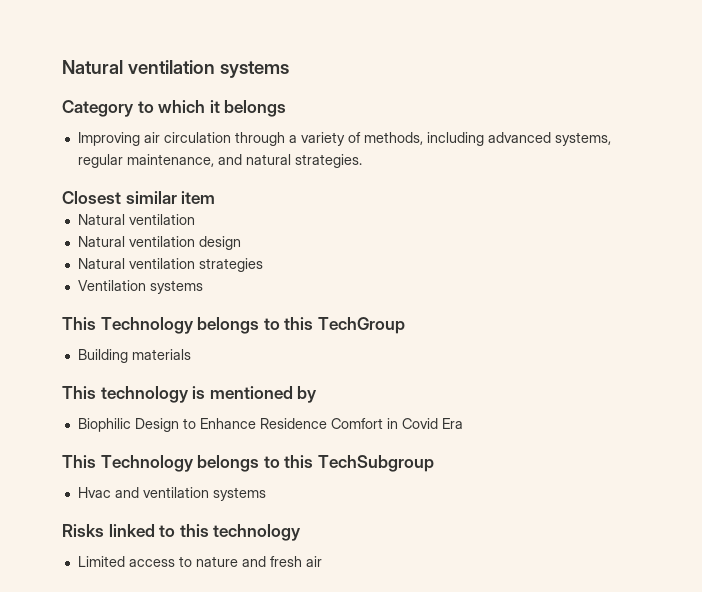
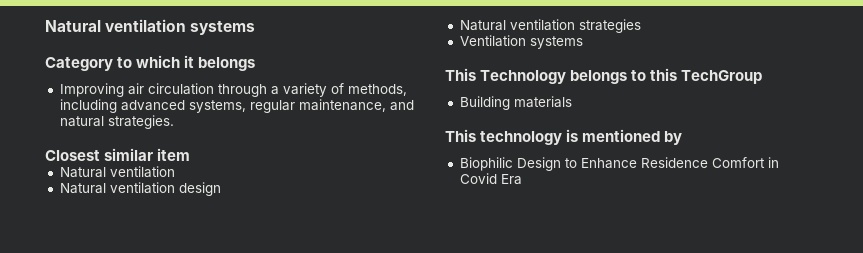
[62,455,434,472] [77,487,266,501] [62,524,302,541] [77,556,322,567] // This Technology belongs to this TechSubgroup // Hvac and ventilation systems // Risks linked to this technology // Limited access to nature and fresh air -> (522, 179) none

